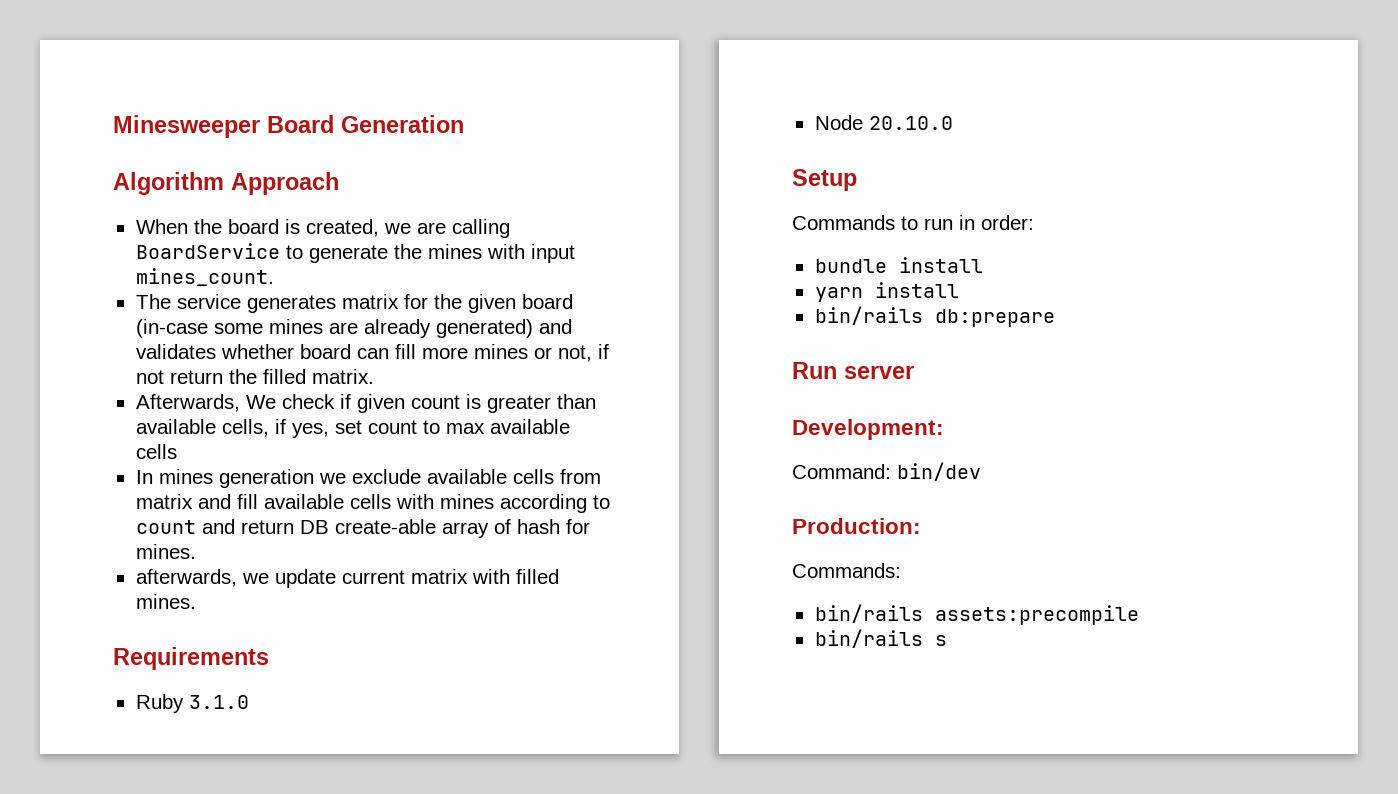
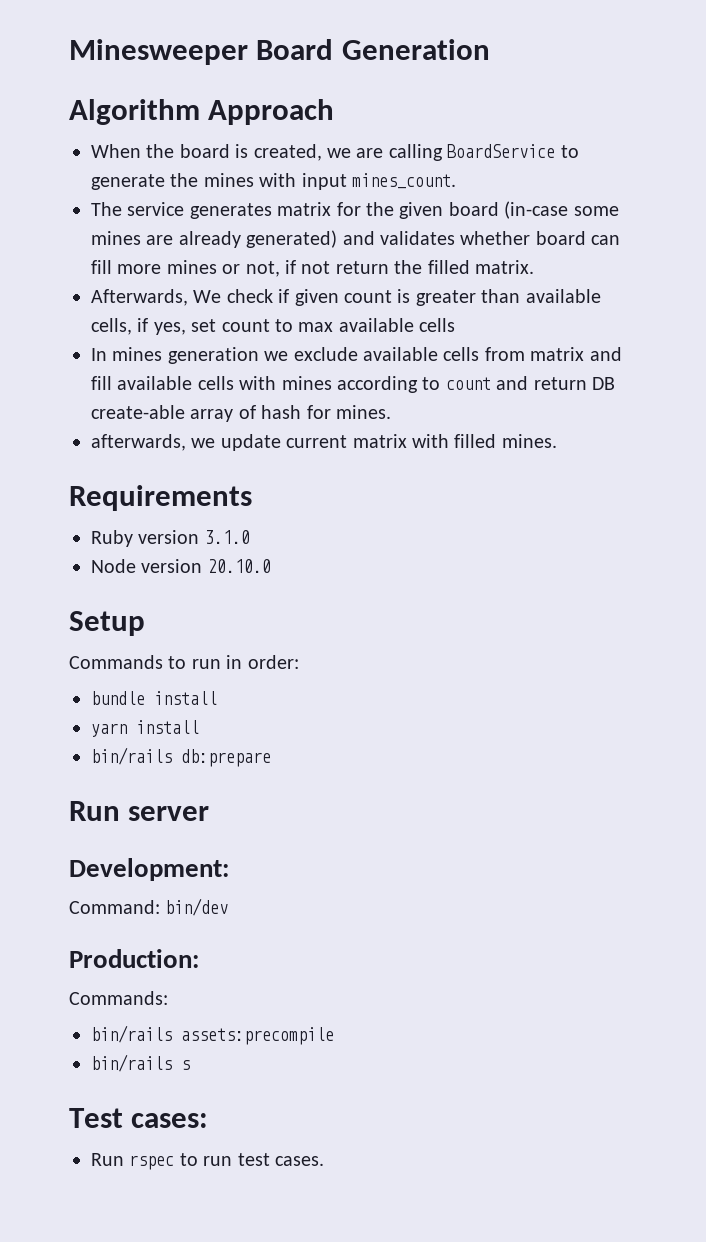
(184, 703) none -> [138,530,200,544] version
(863, 122) none -> [141,559,203,573] version
(947, 640) none -> [69,1108,209,1128] [91,1153,324,1170] // Test cases: // Run rspec to run test cases.

